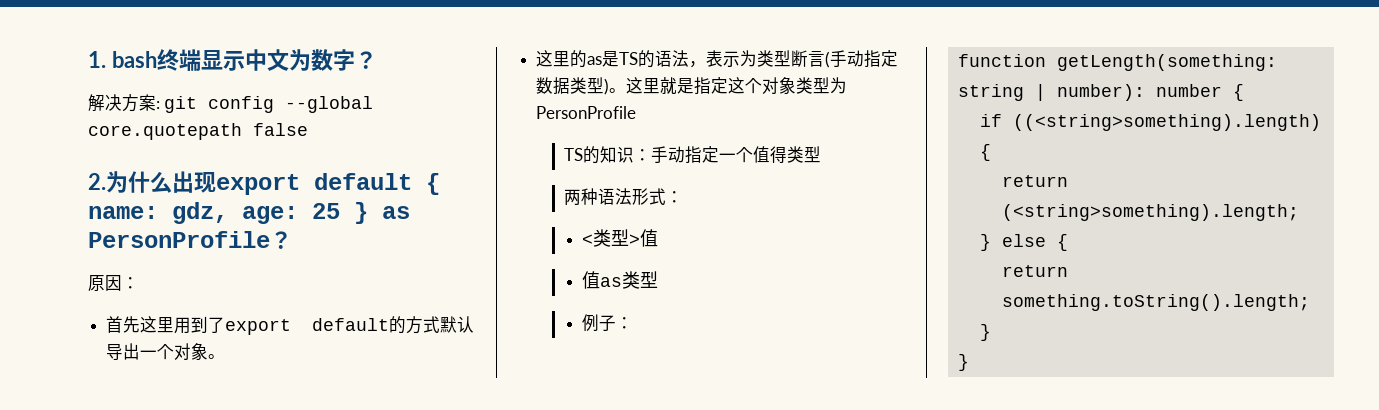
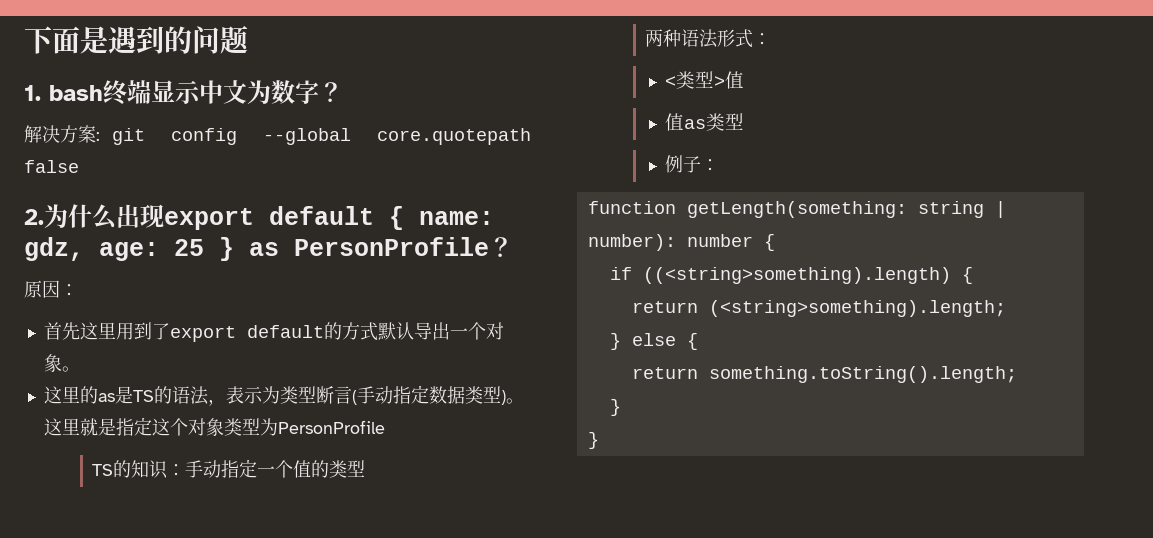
(88, 59) none -> [24,25,248,54] 下面是遇到的问题 //
[769,146,787,163] 得 -> [311,460,330,478] 的

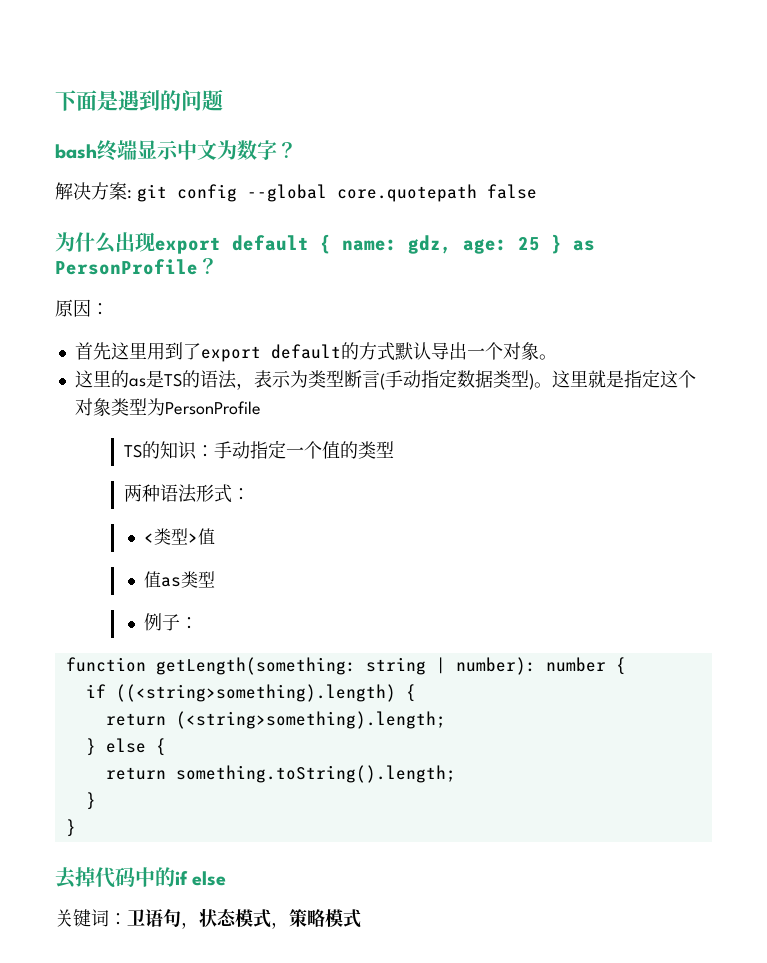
[24,85,41,101] 1. -> (223, 100) none
[24,209,44,225] 2. -> (537, 191) none
(599, 440) none -> [55,867,227,889] [55,908,361,929] // 去掉代码中的if else // 关键词：卫语句，状态模式，策略模式

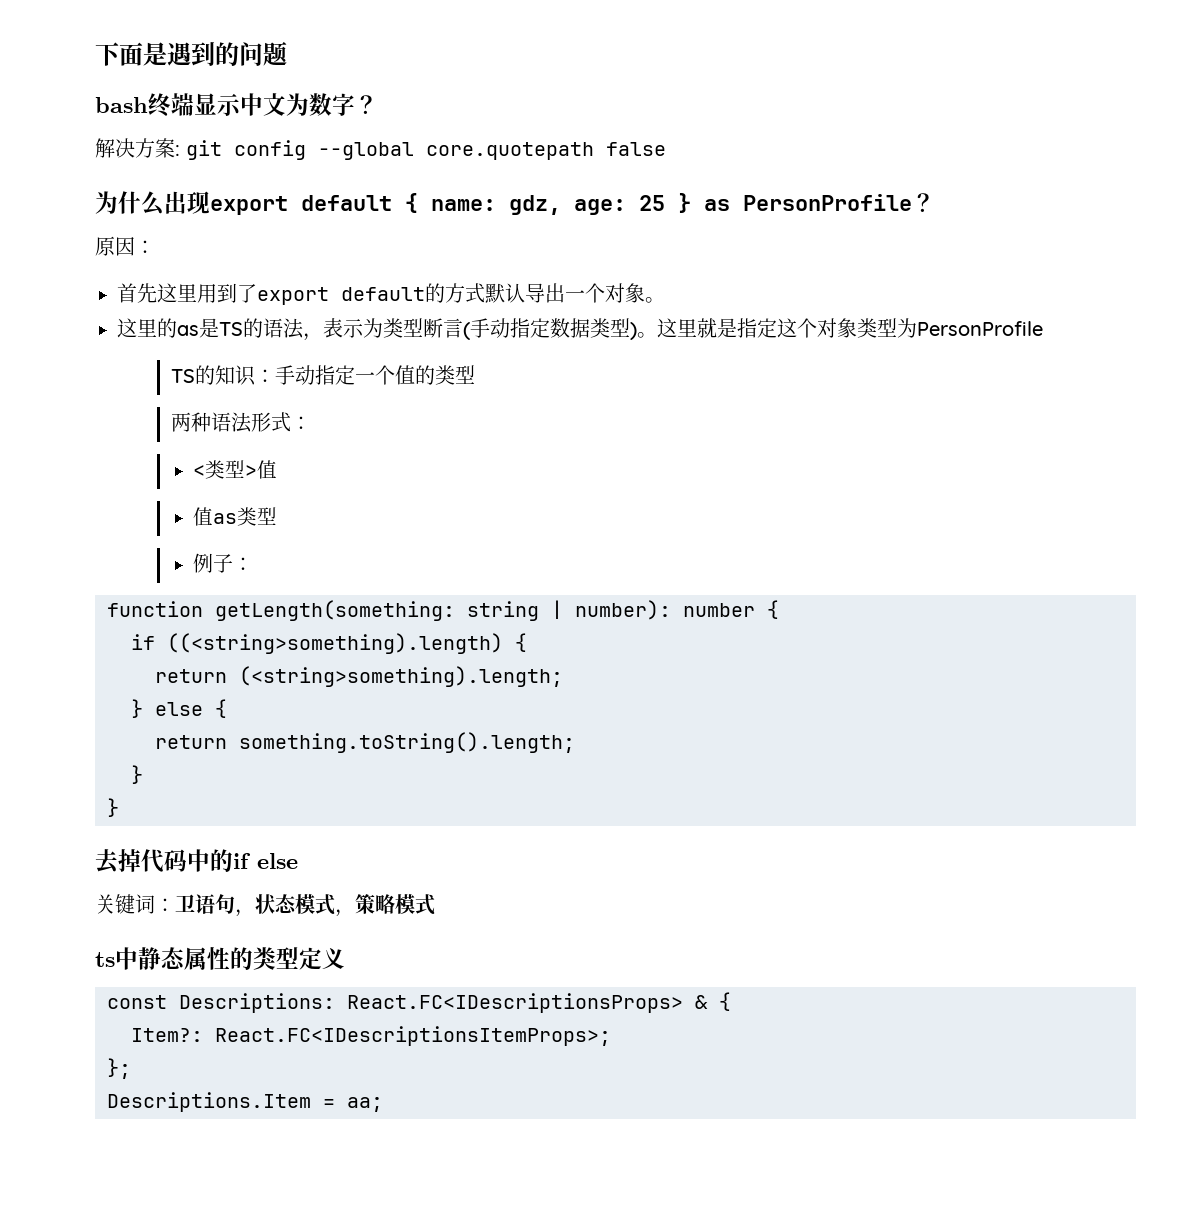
(361, 918) none -> [95,947,345,970] [107,992,731,1013] [131,1026,611,1046] [107,1058,131,1079] [107,1092,383,1112] // ts中静态属性的类型定义 // const Descriptions: React.FC<IDescriptionsProps> & { // Item?: React.FC<IDescriptionsItemProps>; // }; // Descriptions.Item = aa;

